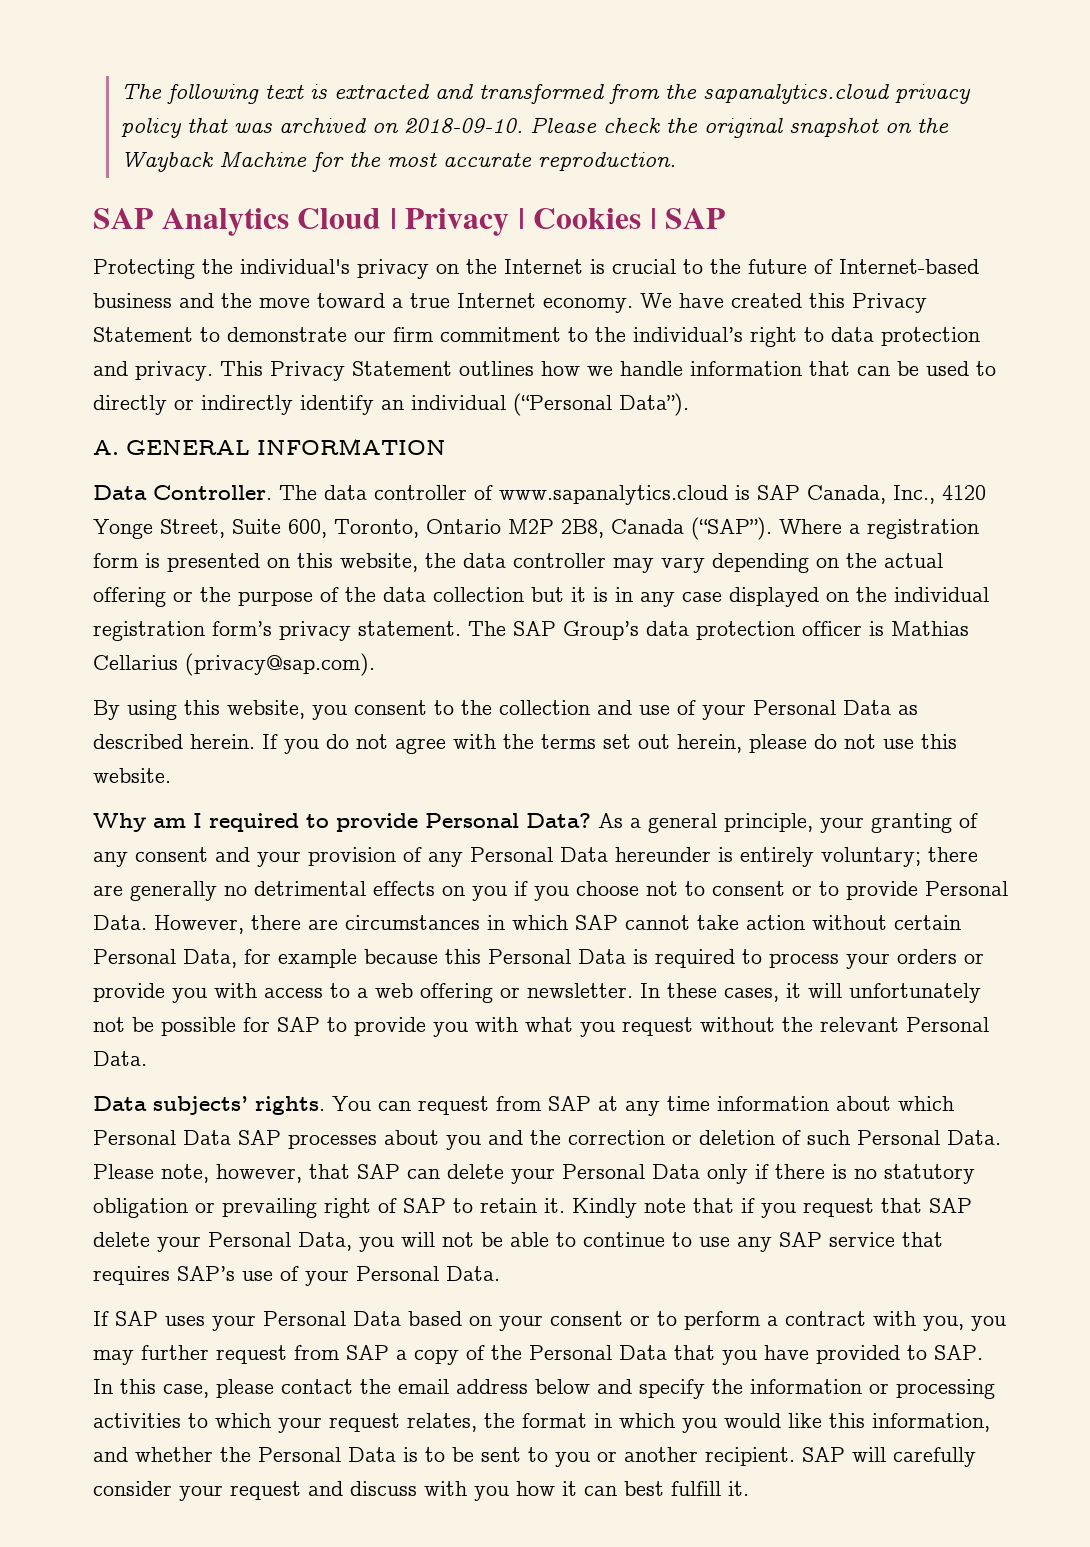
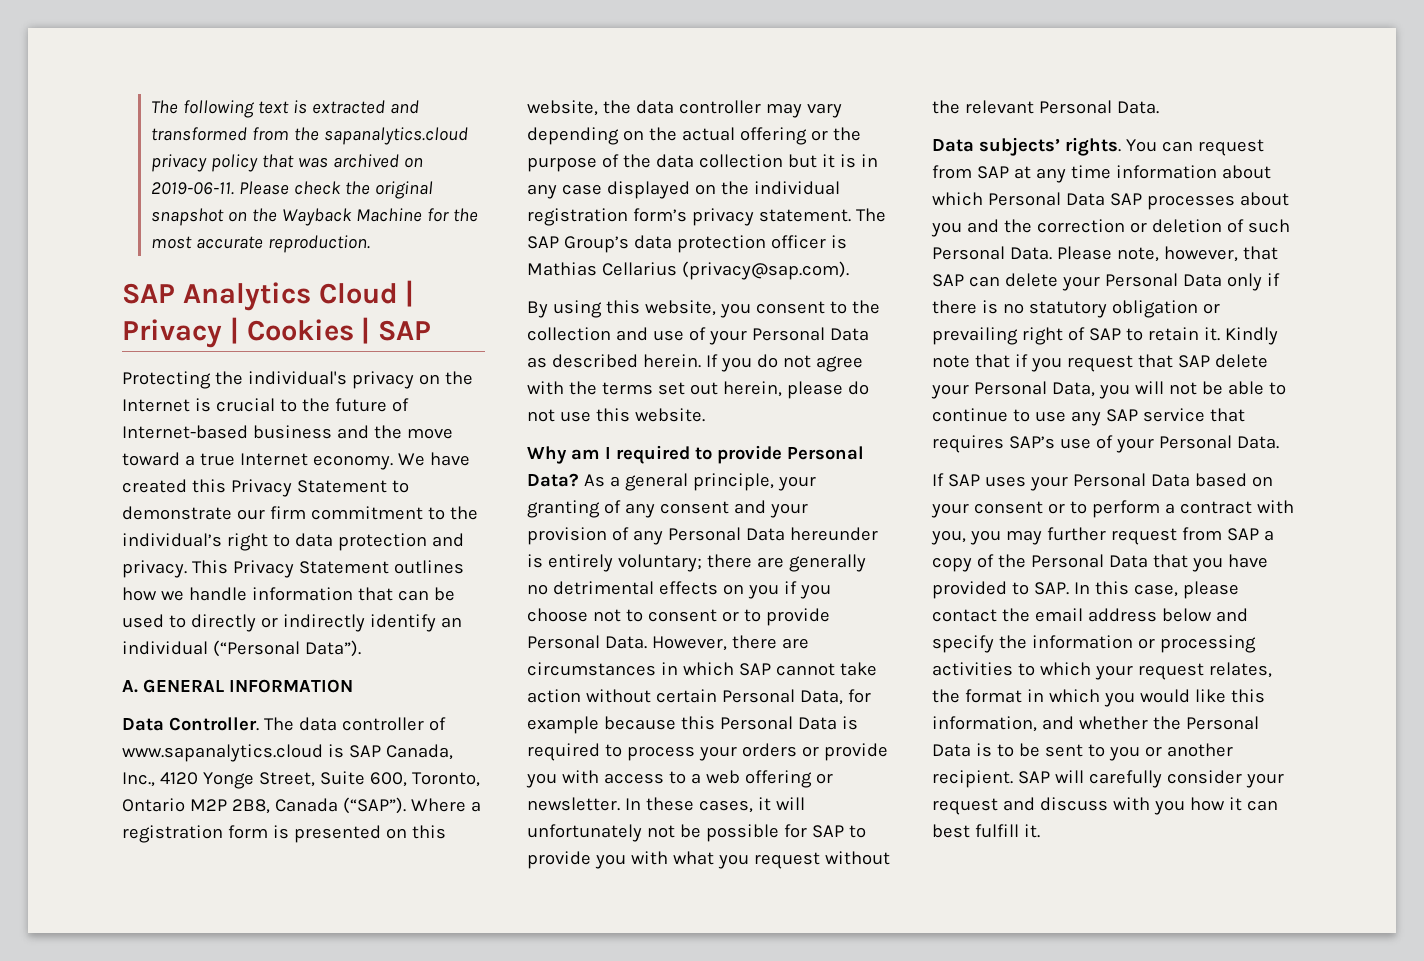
[403,118,523,133] 2018-09-10. -> [150,182,234,195] 2019-06-11.

